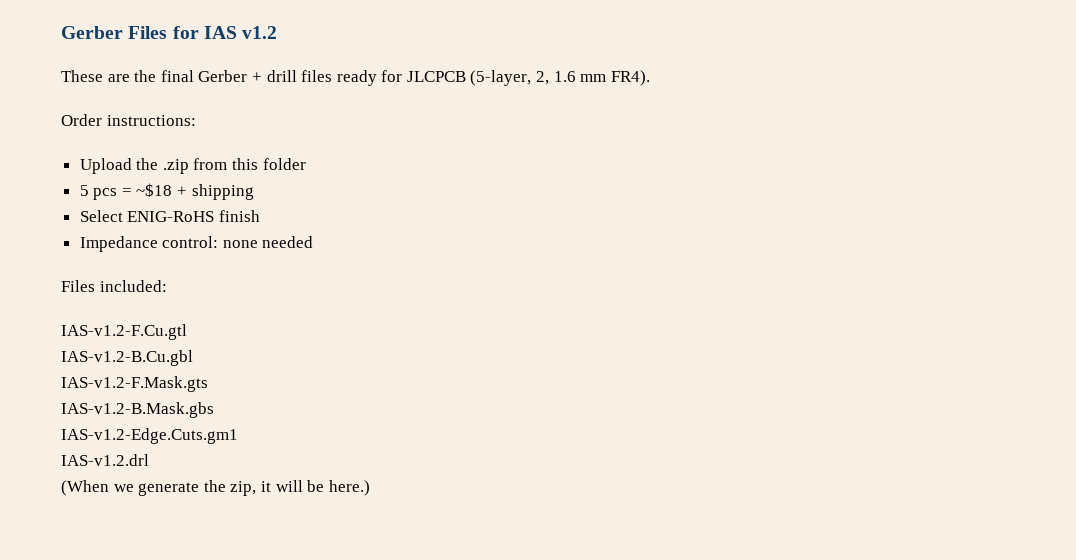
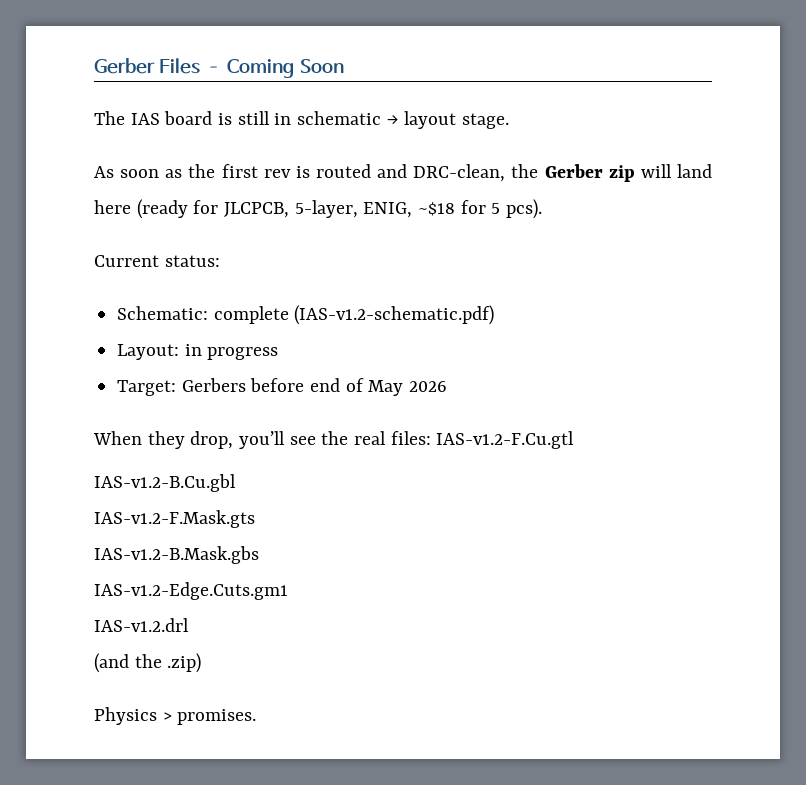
[172,26,278,39] [61,70,650,86] [61,114,196,126] [79,158,306,174] [79,183,254,200] [79,210,260,222] [79,236,314,252] [61,280,167,292] for IAS v1.2 // These are the final Gerber + drill files ready for JLCPCB (5-layer, 2, 1.6 mm FR4). // Order instructions: // Upload the .zip from this folder // 5 pcs = ~$18 + shipping // Select ENIG-RoHS finish // Impedance control: none needed // Files included: // -> [205,59,344,78] [94,111,510,129] [94,164,712,182] [94,199,543,219] [94,255,220,267] [117,305,495,325] [117,344,279,360] [117,378,448,396] [93,431,431,449] – Coming Soon // The IAS board is still in schematic → layout stage. // As soon as the first rev is routed and DRC-clean, the Gerber zip will land here (ready for JLCPCB, 5-layer, ENIG, ~$18 for 5 pcs). // Current status: // Schematic: complete (IAS-v1.2-schematic.pdf) // Layout: in progress // Target: Gerbers before end of May 2026 // When they drop, you’ll see the real files:
[61,480,370,496] (When we generate the zip, it will be here.) -> [94,653,202,673] [94,707,257,725] (and the .zip) // Physics > promises.

